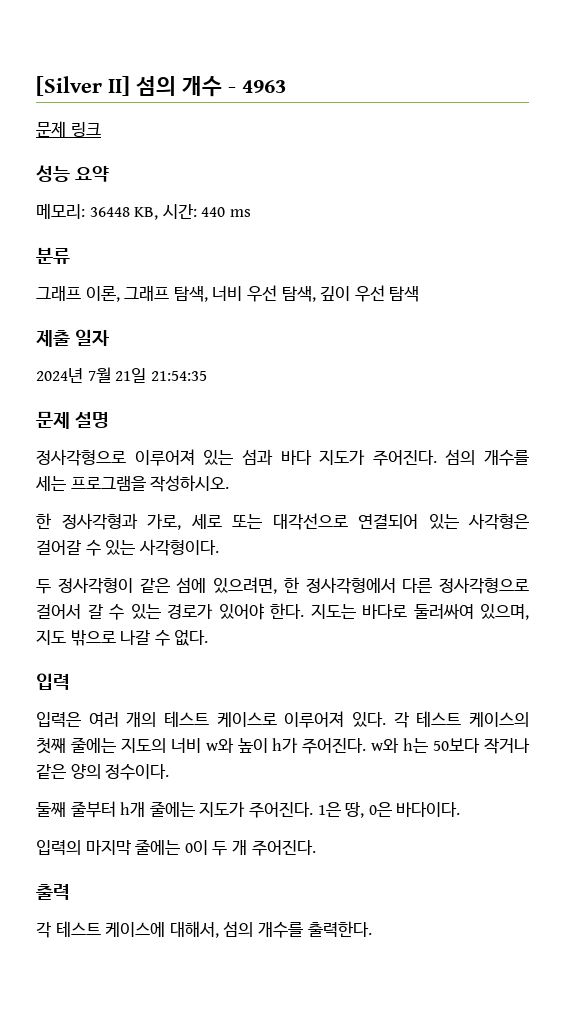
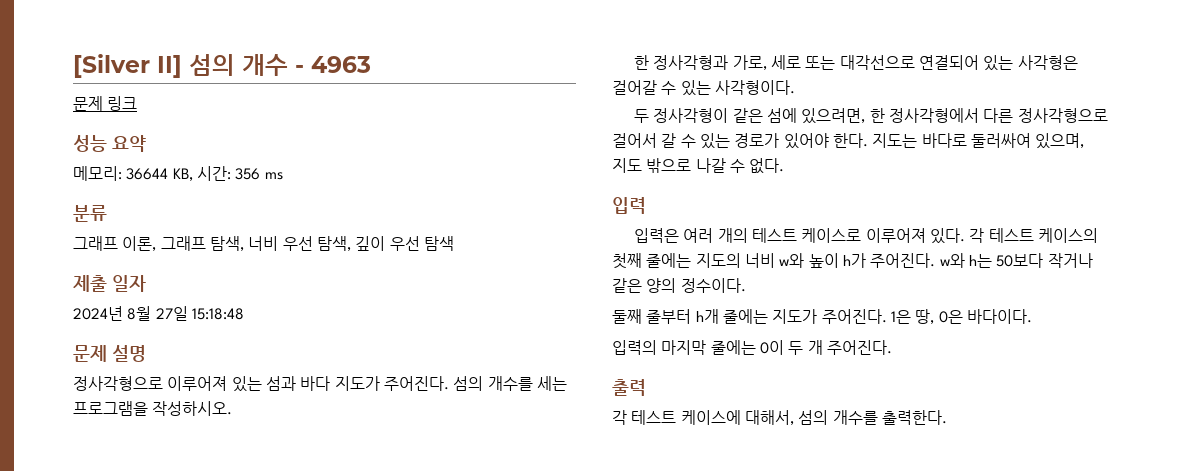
[89,207,130,217] 36448 -> [126,168,169,180] 36644
[201,207,226,217] 440 -> [235,168,261,180] 356
[87,367,207,383] 7월 21일 21:54:35 -> [127,306,244,321] 8월 27일 15:18:48

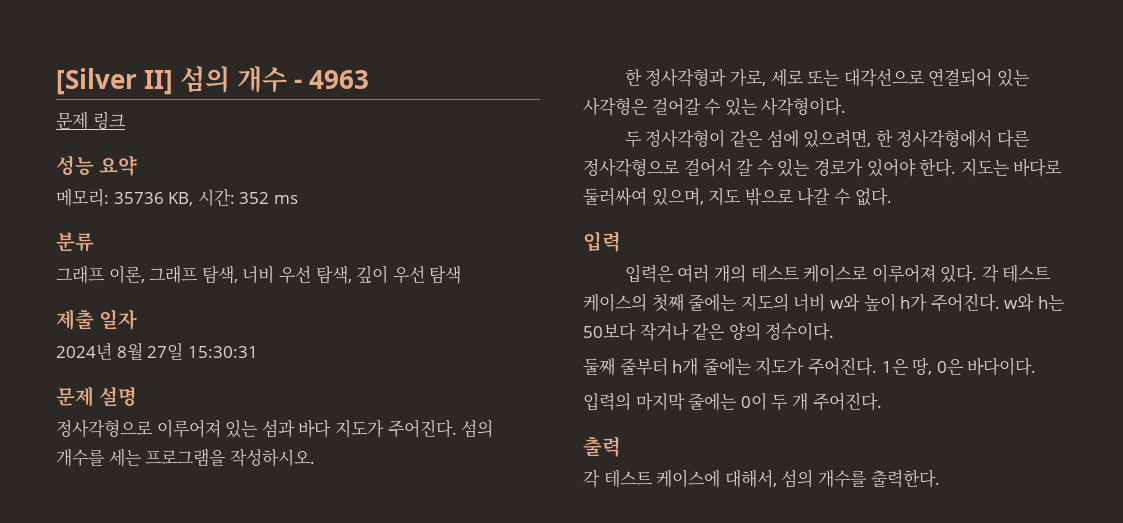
[126,168,169,180] 36644 -> [113,192,164,204] 35736
[235,168,261,180] 356 -> [239,192,270,204] 352
[191,308,244,320] 15:18:48 -> [187,346,258,358] 15:30:31

